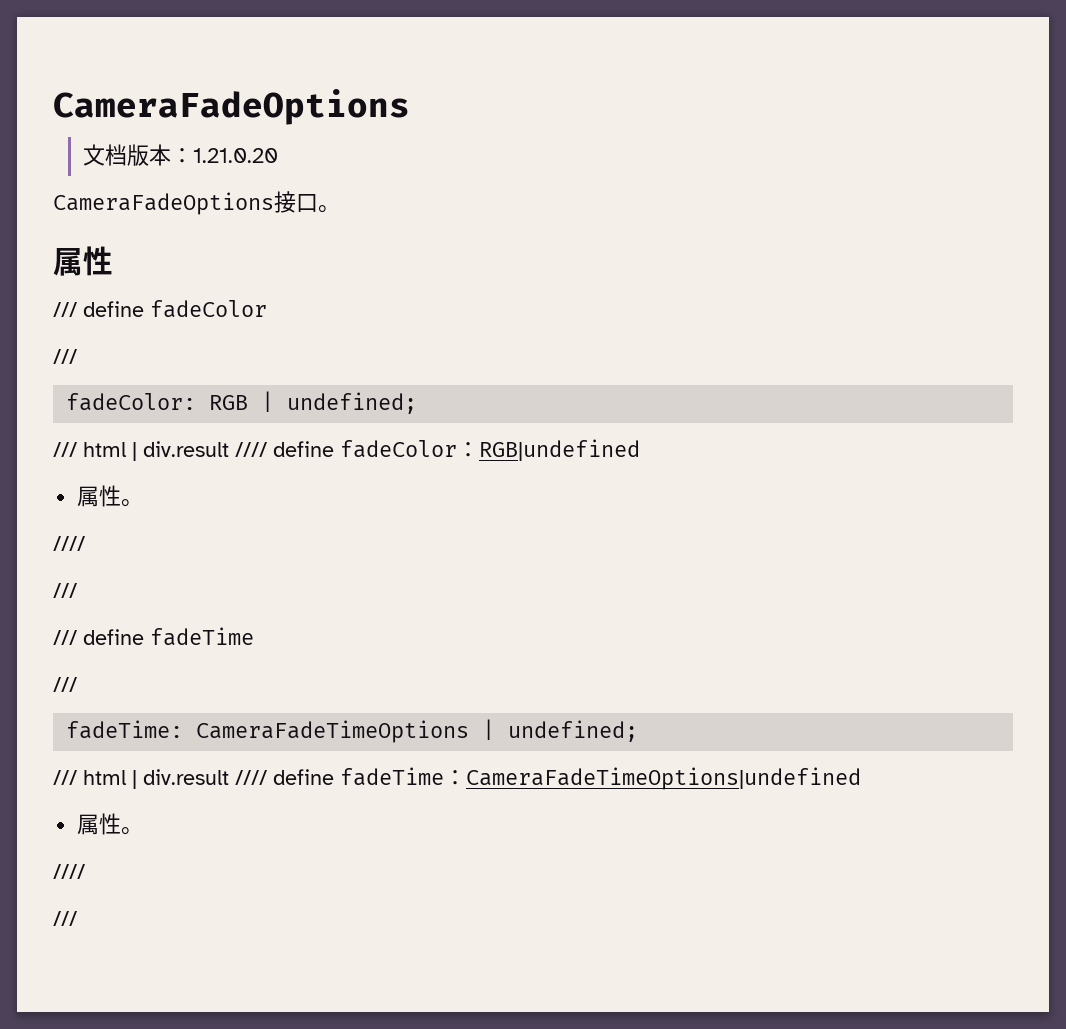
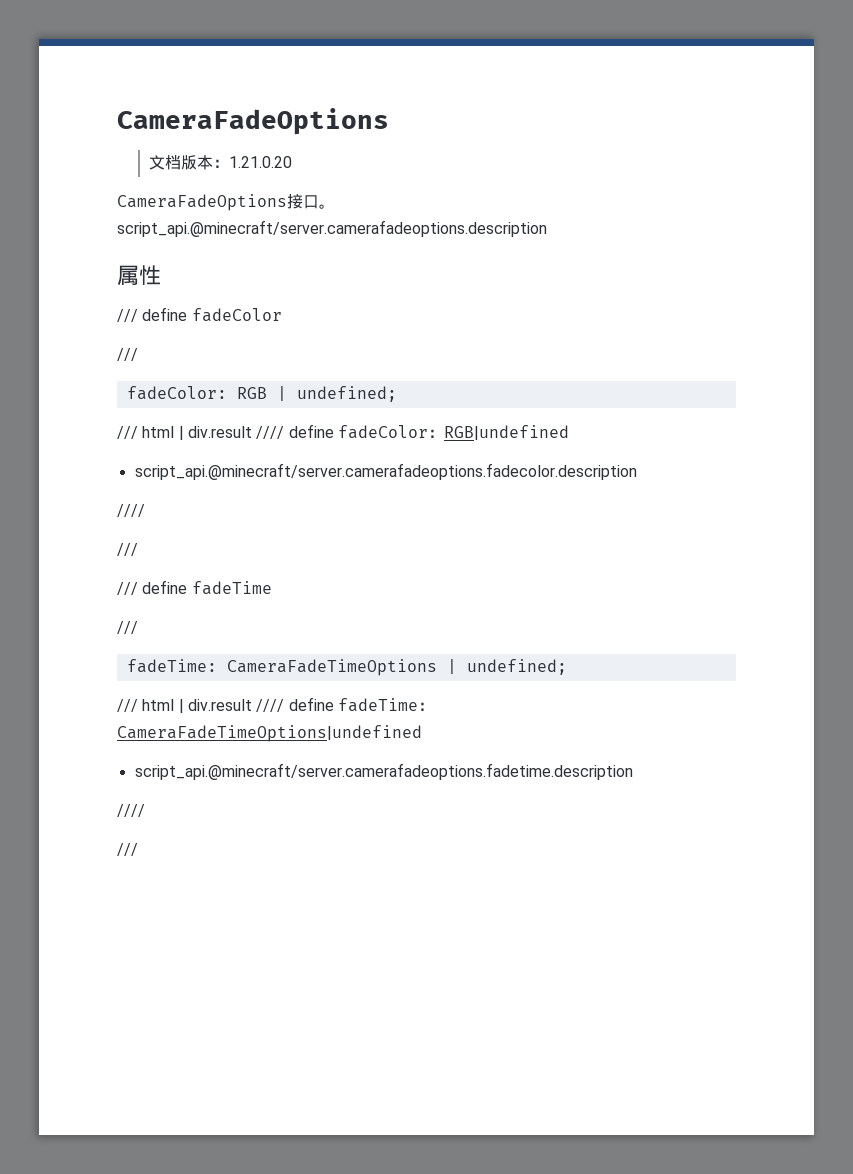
(340, 209) none -> [117,220,547,237] script_api.@minecraft/server.camerafadeoptions.description
[77,485,144,507] 属性。 -> [134,463,637,480] script_api.@minecraft/server.camerafadeoptions.fadecolor.description
[77,813,144,835] 属性。 -> [134,763,633,780] script_api.@minecraft/server.camerafadeoptions.fadetime.description

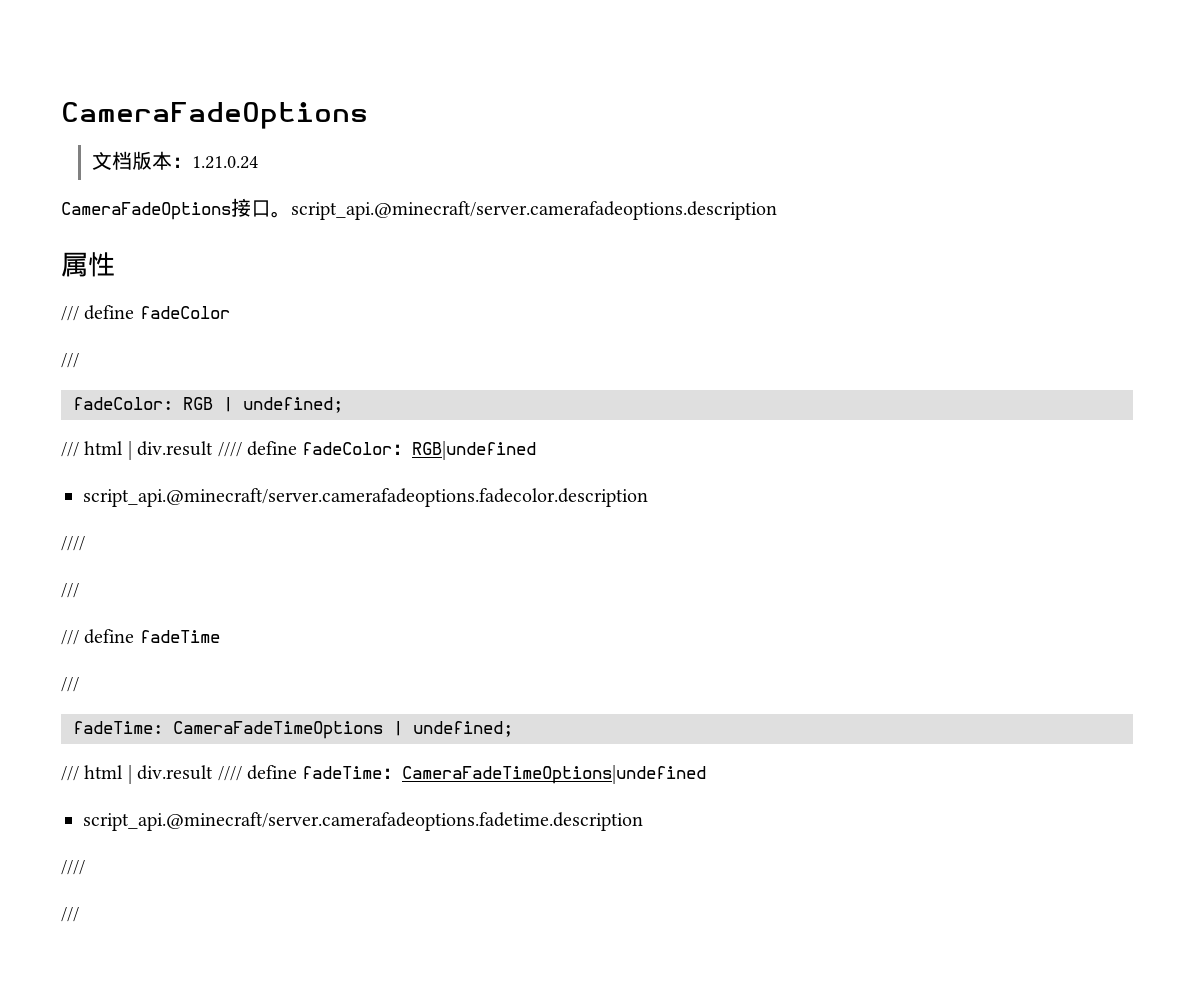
[228,156,292,168] 1.21.0.20 -> [191,156,258,169] 1.21.0.24

